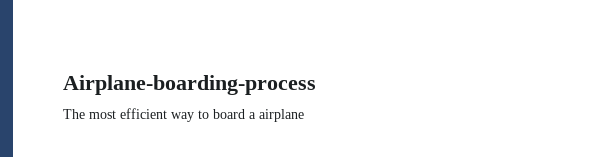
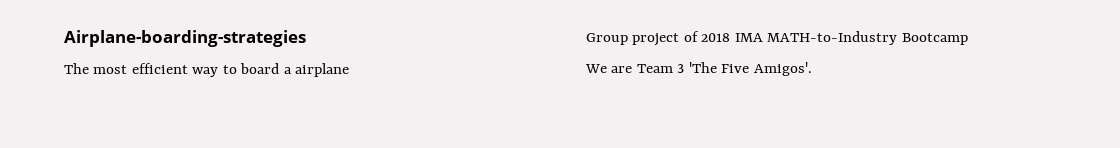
[63,75,316,95] Airplane-boarding-process -> [64,30,306,47] Airplane-boarding-strategies
(304, 115) none -> [586,31,968,46] [585,62,812,76] // Group project of 2018 IMA MATH-to-Industry Bootcamp // We are Team 3 'The Five Amigos'.

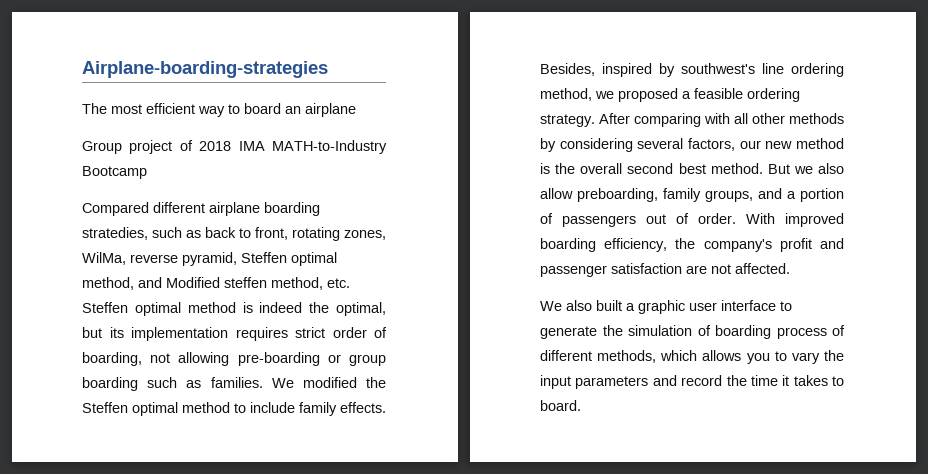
[283,67,292,74] a -> [285,106,301,114] an
[585,62,812,76] We are Team 3 'The Five Amigos'. -> [82,202,320,216] [82,227,386,241] [82,252,337,266] [82,277,350,290] [82,302,387,316] [82,327,387,341] [82,352,386,366] [82,377,386,391] [82,402,386,416] [540,63,844,77] [540,88,800,102] [540,113,844,127] [540,138,844,152] [540,163,844,174] [540,188,844,202] [540,213,844,227] [540,238,844,252] [540,263,790,277] [540,300,792,314] [540,325,845,339] [540,350,844,364] [540,375,844,389] [540,400,581,411] Compared different airplane boarding stratedies, such as back to front, rotating zones, WilMa, reverse pyramid, Steffen optimal method, and Modified steffen method, etc. Steffen optimal method is indeed the optimal, but its implementation requires strict order of boarding, not allowing pre-boarding or group boarding such as families. We modified the Steffen optimal method to include family effects. Besides, inspired by southwest's line ordering method, we proposed a feasible ordering strategy. After comparing with all other methods by considering several factors, our new method is the overall second best method. But we also allow preboarding, family groups, and a portion of passengers out of order. With improved boarding efficiency, the company's profit and passenger satisfaction are not affected. // We also built a graphic user interface to generate the simulation of boarding process of different methods, which allows you to vary the input parameters and record the time it takes to board.

